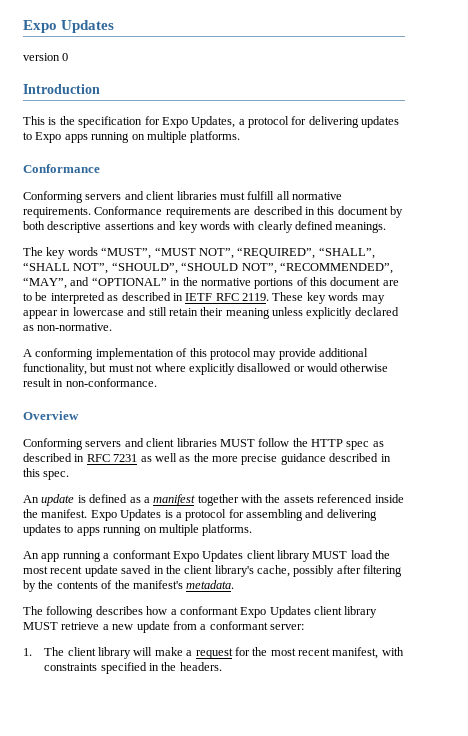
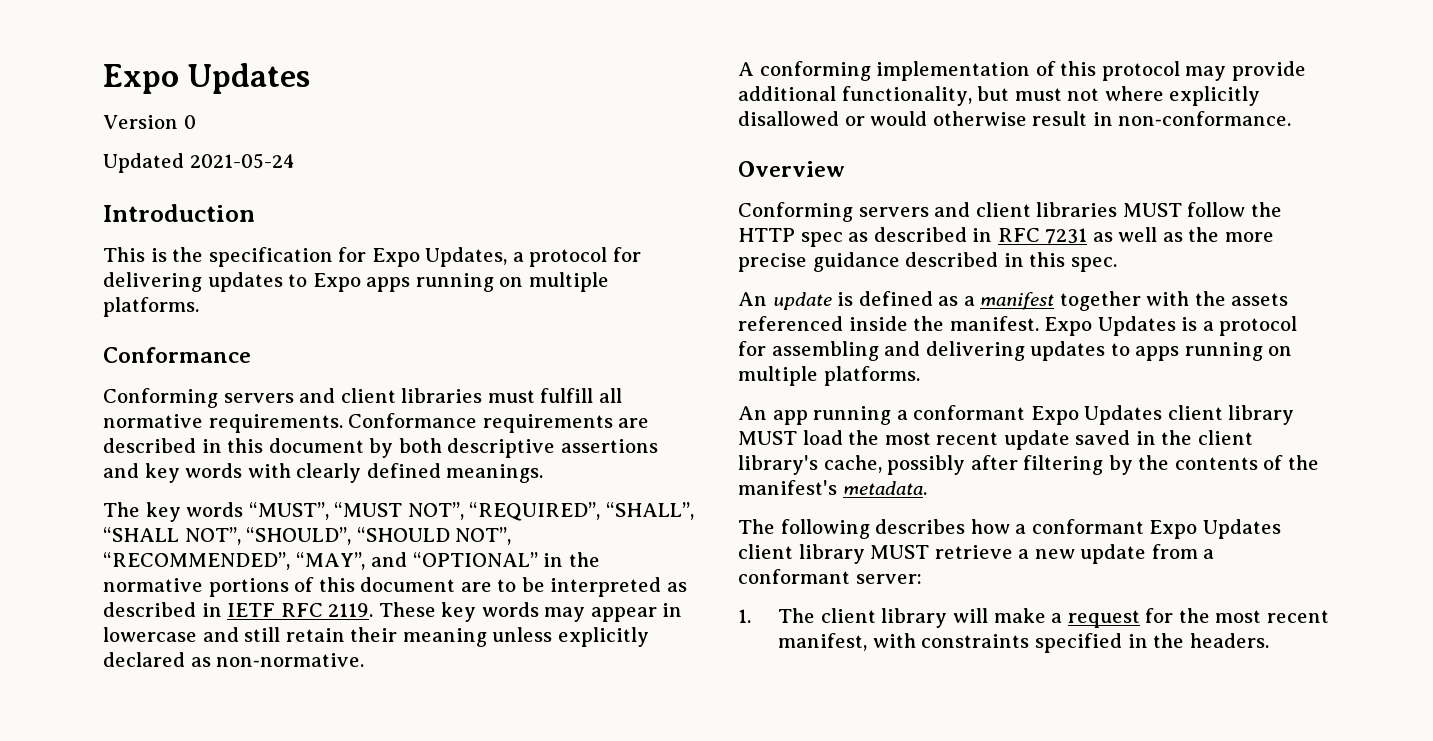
[23,53,60,61] version -> [103,115,178,129] Version
(69, 57) none -> [103,153,295,173] // Updated 2021-05-24

